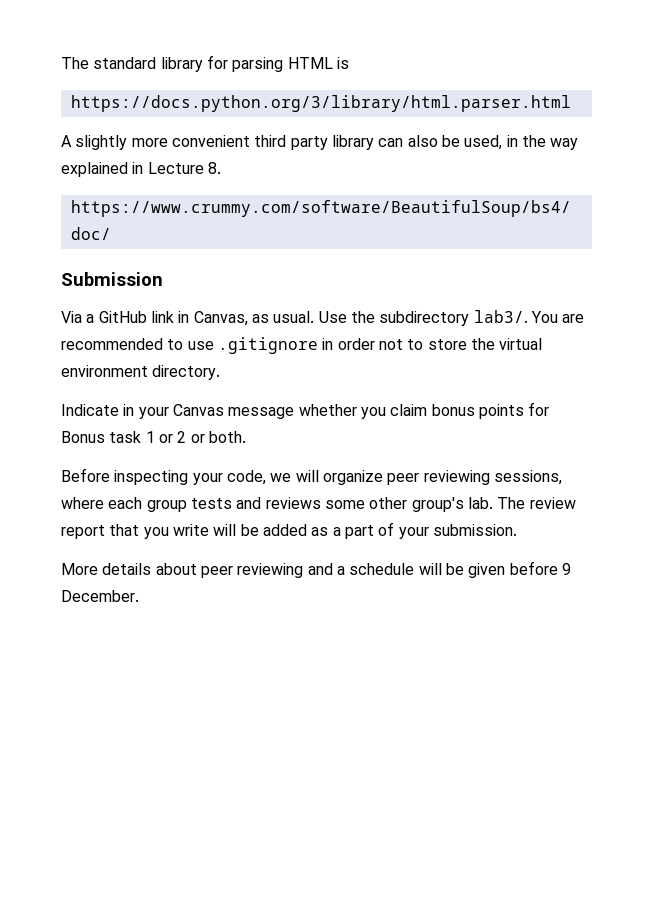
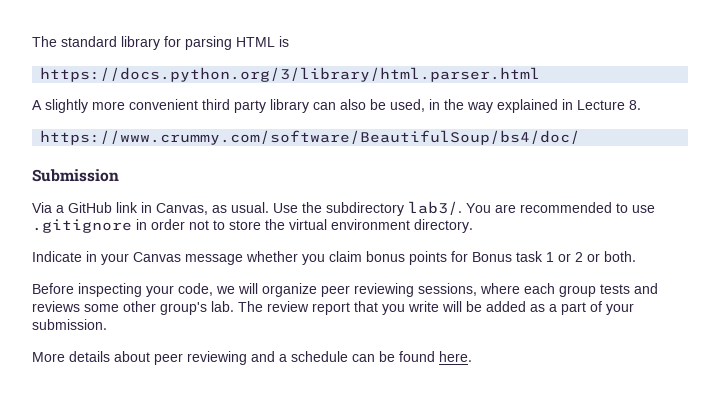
[418,561,571,578] [61,590,139,602] will be given before 9 December. -> [352,351,472,362] can be found here.

